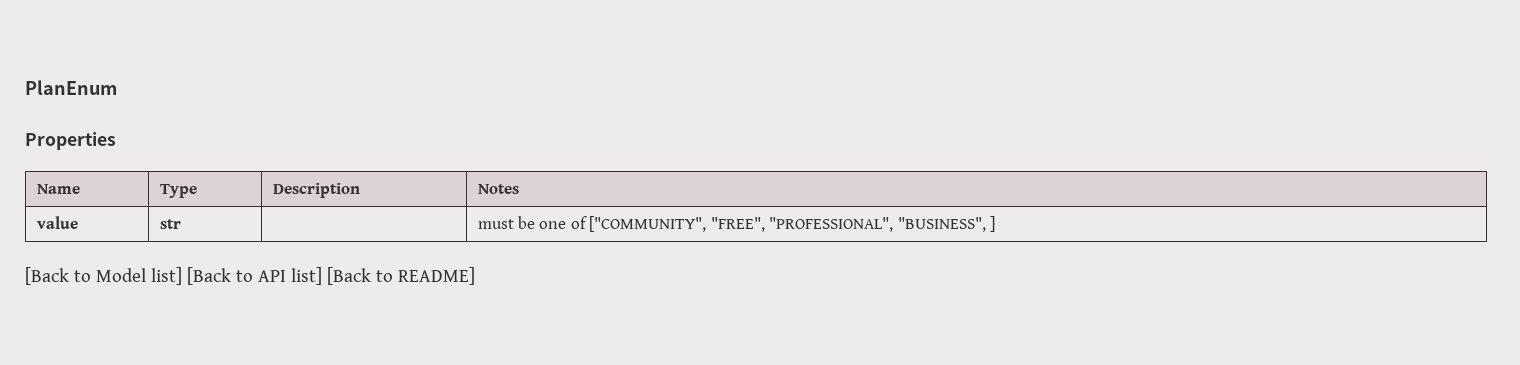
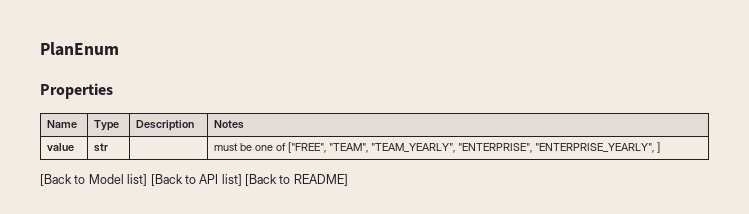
[589,216,986,232] ["COMMUNITY", "FREE", "PROFESSIONAL", "BUSINESS", -> [287,142,654,153] ["FREE", "TEAM", "TEAM_YEARLY", "ENTERPRISE", "ENTERPRISE_YEARLY",

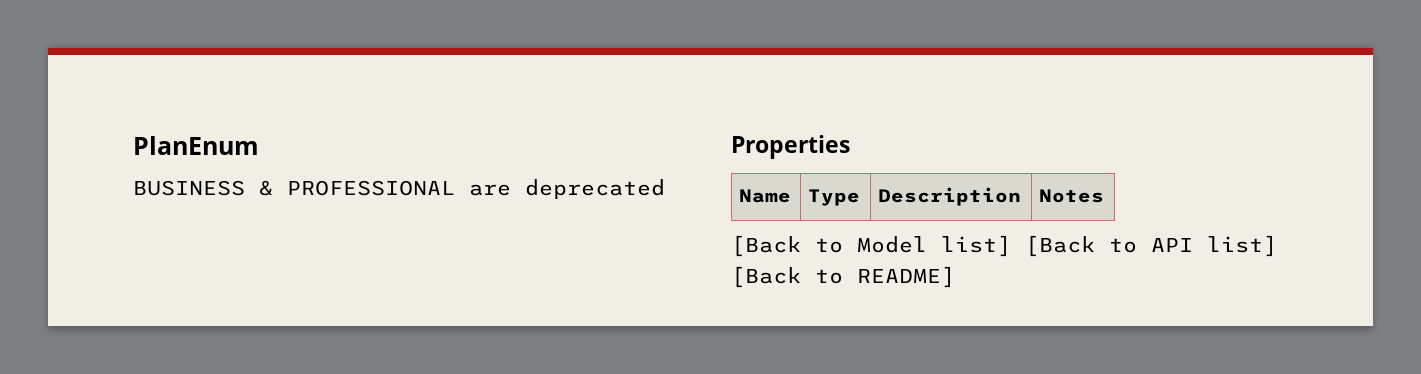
(119, 49) none -> [133,179,665,199] // BUSINESS & PROFESSIONAL are deprecated
[46,143,74,151] [93,143,108,152] [213,142,660,153] // value | str | | must be one of ["FREE", "TEAM", "TEAM_YEARLY", "ENTERPRISE", "ENTERPRISE_YEARLY", ] -> (1105, 196) none

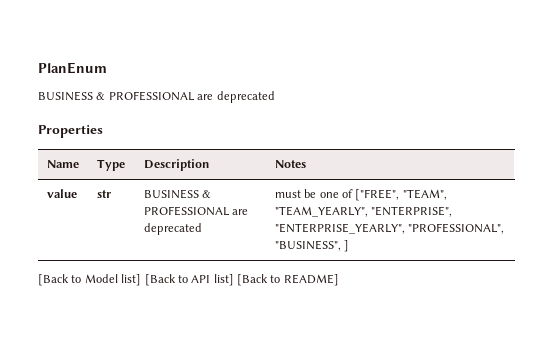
(1105, 196) none -> [46,189,77,198] [96,190,111,198] [143,189,212,199] [143,206,249,216] [143,223,202,235] [274,189,447,201] [274,206,453,217] [274,223,505,234] [274,240,350,252] // value | str | BUSINESS & PROFESSIONAL are deprecated | must be one of ["FREE", "TEAM", "TEAM_YEARLY", "ENTERPRISE", "ENTERPRISE_YEARLY", "PROFESSIONAL", "BUSINESS", ]

